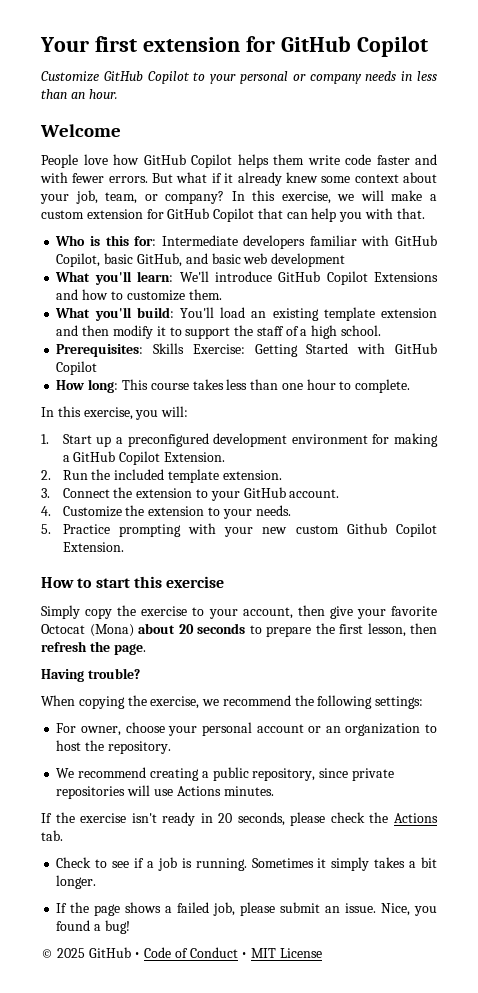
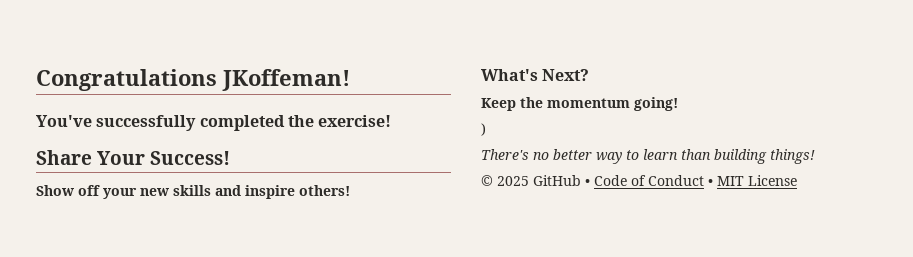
[40,36,428,57] [41,71,438,84] [41,89,118,99] [40,124,121,137] [41,154,437,168] [40,172,438,186] [40,190,437,204] [41,208,425,222] [55,235,437,249] [56,253,346,267] [55,271,438,285] [56,289,222,301] [55,307,437,321] [56,325,381,339] [56,343,437,357] [56,361,98,375] [56,379,411,393] [41,406,189,420] [41,433,438,447] [62,451,226,465] [41,469,282,483] [41,487,340,501] [41,505,291,519] [41,523,438,537] [62,542,124,552] [41,576,225,588] [41,605,438,619] [41,623,437,637] [41,641,146,655] [41,668,140,682] [41,695,424,709] [56,722,437,736] [56,740,171,754] [56,767,394,781] [56,785,274,799] [41,812,438,826] [41,830,63,841] [56,857,437,871] [56,875,97,889] [56,902,437,916] [56,920,130,934] Your first extension for GitHub Copilot // Customize GitHub Copilot to your personal or company needs in less than an hour. // Welcome // People love how GitHub Copilot helps them write code faster and with fewer errors. But what if it already knew some context about your job, team, or company? In this exercise, we will make a custom extension for GitHub Copilot that can help you with that. // Who is this for: Intermediate developers familiar with GitHub Copilot, basic GitHub, and basic web development // What you'll learn: We'll introduce GitHub Copilot Extensions and how to customize them. // What you'll build: You'll load an existing template extension and then modify it to support the staff of a high school. // Prerequisites: Skills Exercise: Getting Started with GitHub Copilot // How long: This course takes less than one hour to complete. // In this exercise, you will: // 1. Start up a preconfigured development environment for making a GitHub Copilot Extension. // 2. Run the included template extension. // 3. Connect the extension to your GitHub account. // 4. Customize the extension to your needs. // 5. Practice prompting with your new custom Github Copilot Extension. // How to start this exercise // Simply copy the exercise to your account, then give your favorite Octocat (Mona) about 20 seconds to prepare the first lesson, then refresh the page. // Having trouble? // When copying the exercise, we recommend the following settings: // For owner, choose your personal account or an organization to host the repository. // We recommend creating a public repository, since private repositories will use Actions minutes. // If the exercise isn't ready in 20 seconds, please check the Actions tab. // Check to see if a job is running. Sometimes it simply takes a bit longer. // If the page shows a failed job, please submit an issue. Nice, you found a bug! -> [36,69,350,91] [36,115,392,131] [36,150,231,165] [36,185,350,199] [481,69,590,81] [481,97,678,111] [481,123,486,136] [481,149,815,164] Congratulations JKoffeman! // You've successfully completed the exercise! // Share Your Success! // Show off your new skills and inspire others! // What's Next? // Keep the momentum going! // ) // There's no better way to learn than building things!

